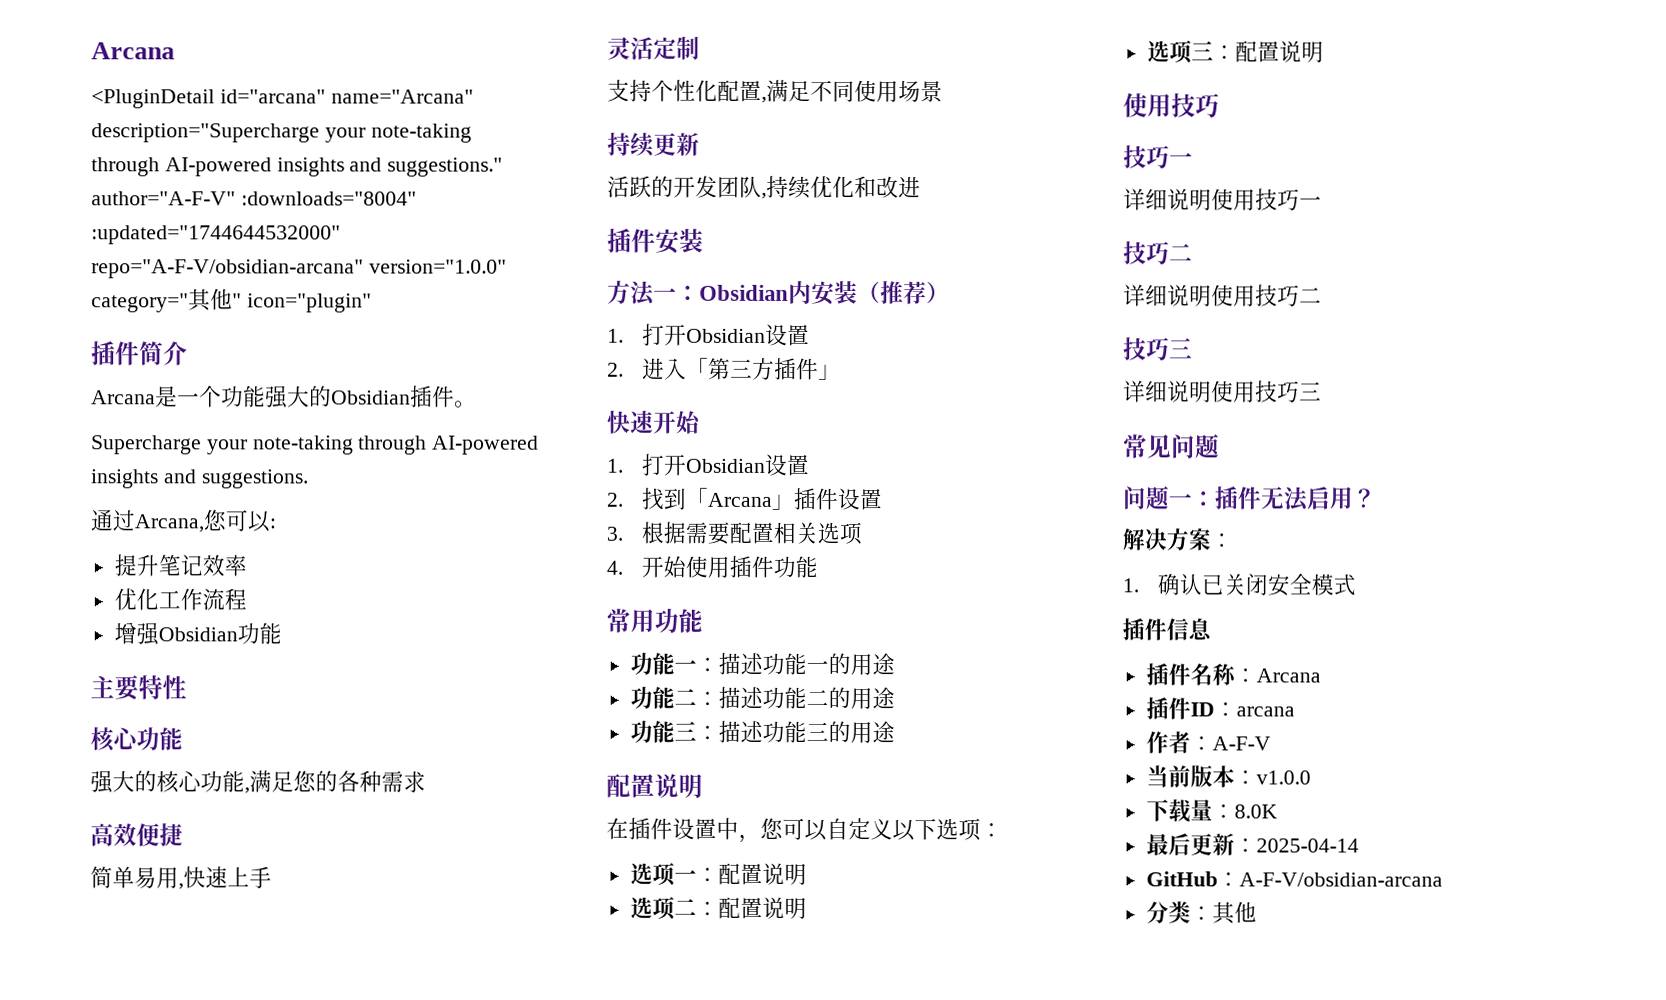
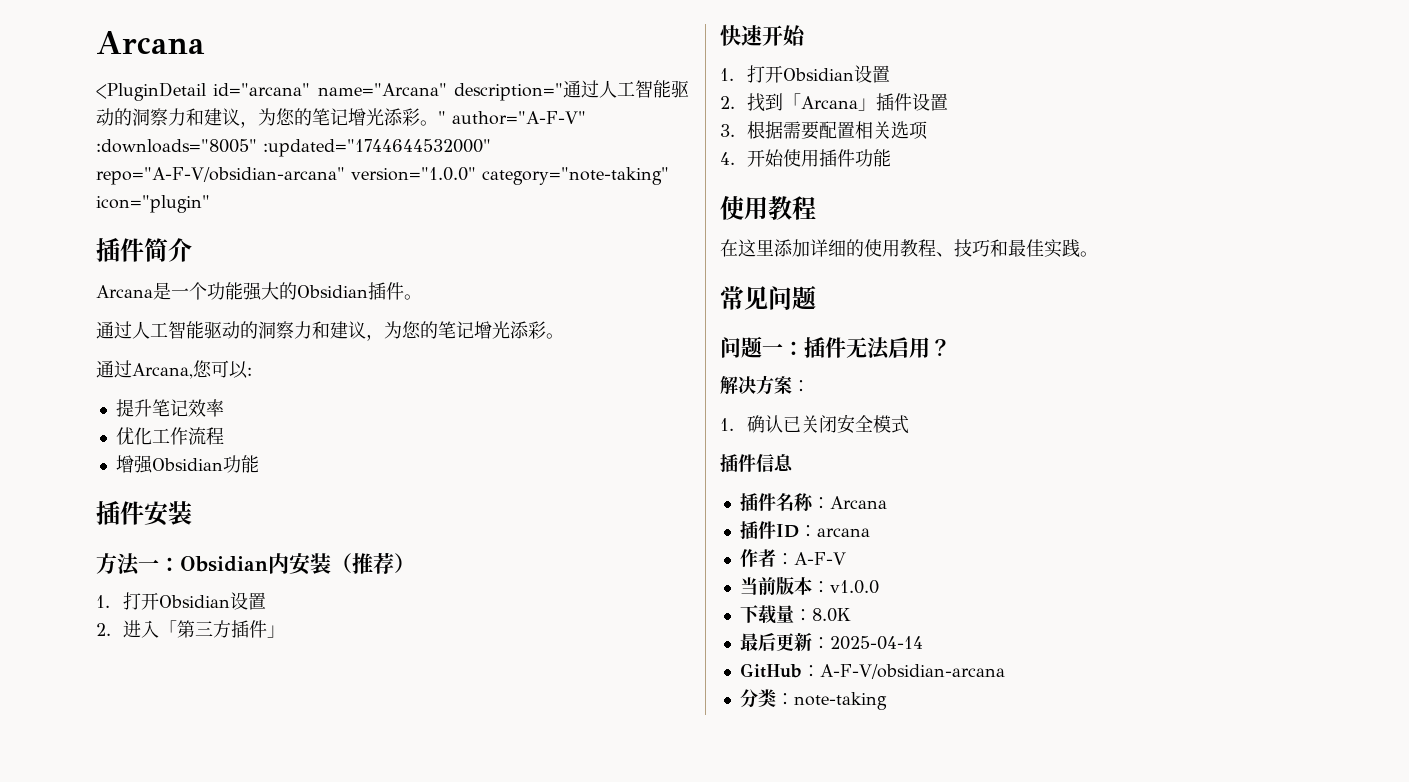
[91,123,472,143] [91,157,504,177] [91,191,417,206] [91,225,341,245] [91,259,507,279] [91,288,242,313] description="Supercharge your note-taking through AI-powered insights and suggestions." author="A-F-V" :downloads="8004" :updated="1744644532000" repo="A-F-V/obsidian-arcana" version="1.0.0" category="其他" -> [453,80,689,101] [96,108,586,128] [96,139,491,157] [96,167,669,185] description="通过人工智能驱动的洞察力和建议，为您的笔记增光添彩。" author="A-F-V" :downloads="8005" :updated="1744644532000" repo="A-F-V/obsidian-arcana" version="1.0.0" category="note-taking"
[91,435,540,455] [91,469,309,489] Supercharge your note-taking through AI-powered insights and suggestions. -> [96,321,564,341] 通过人工智能驱动的洞察力和建议，为您的笔记增光添彩。
[90,675,187,701] [90,727,183,753] [90,770,426,794] [90,823,183,847] [90,866,272,890] [607,36,700,60] [607,79,943,103] [607,132,700,157] [607,175,921,199] // 主要特性 // 核心功能 // 强大的核心功能,满足您的各种需求 // 高效便捷 // 简单易用,快速上手 // 灵活定制 // 支持个性化配置,满足不同使用场景 // 持续更新 // 活跃的开发团队,持续优化和改进 -> (259, 464) none
[606,608,703,633] [629,652,895,676] [629,686,895,710] [629,720,895,744] [606,773,703,798] [606,817,1003,843] [629,862,807,886] [629,896,807,920] [1146,40,1324,64] [1123,93,1220,119] [1123,145,1193,169] [1123,188,1322,211] [1123,241,1193,265] [1123,284,1322,307] [1123,337,1193,361] [1123,380,1322,403] 常用功能 // 功能一：描述功能一的用途 // 功能二：描述功能二的用途 // 功能三：描述功能三的用途 // 配置说明 // 在插件设置中，您可以自定义以下选项： // 选项一：配置说明 // 选项二：配置说明 // 选项三：配置说明 // 使用技巧 // 技巧一 // 详细说明使用技巧一 // 技巧二 // 详细说明使用技巧二 // 技巧三 // 详细说明使用技巧三 -> [720,195,816,220] [720,239,1098,258] 使用教程 // 在这里添加详细的使用教程、技巧和最佳实践。
[1211,901,1257,925] 其他 -> [793,692,887,710] note-taking

